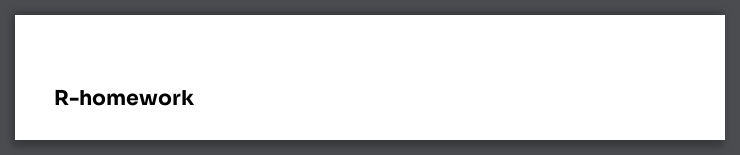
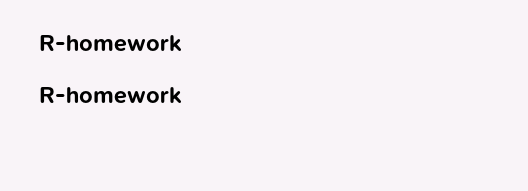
[54,89,195,106] R-homework -> [39,35,182,52] [39,87,182,104] R-homework // R-homework

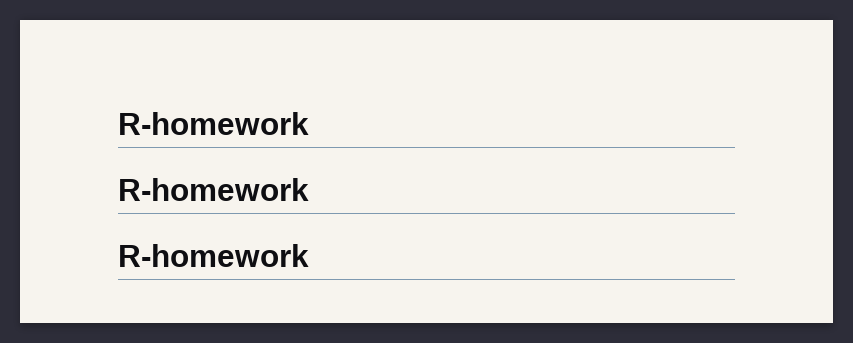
[39,35,182,52] [39,87,182,104] R-homework // R-homework -> [118,112,309,135] [118,178,309,201] [118,244,309,267] R-homework // R-homework // R-homework

